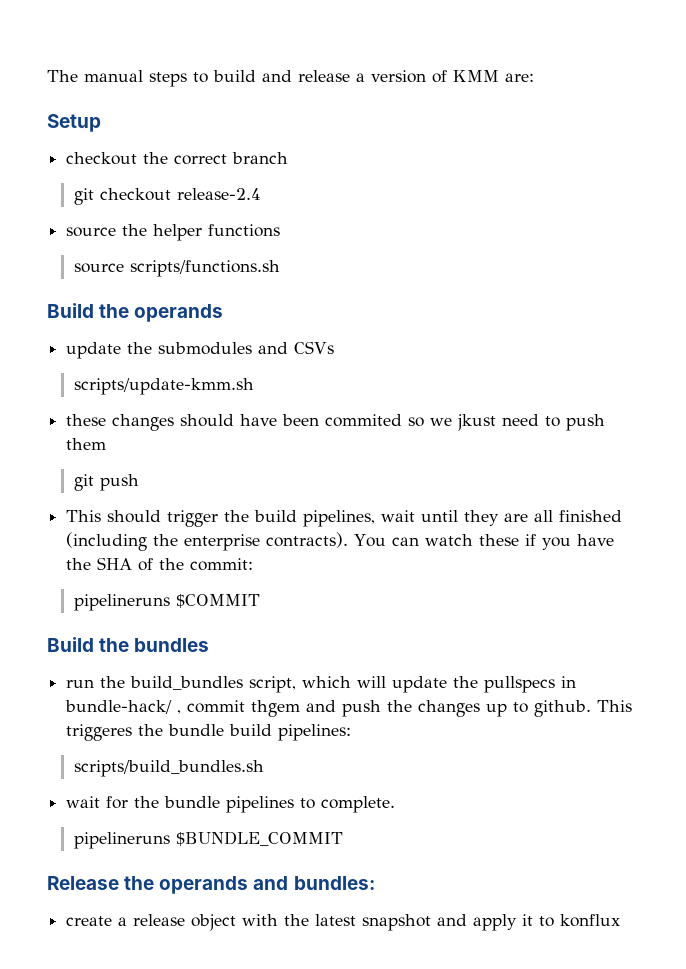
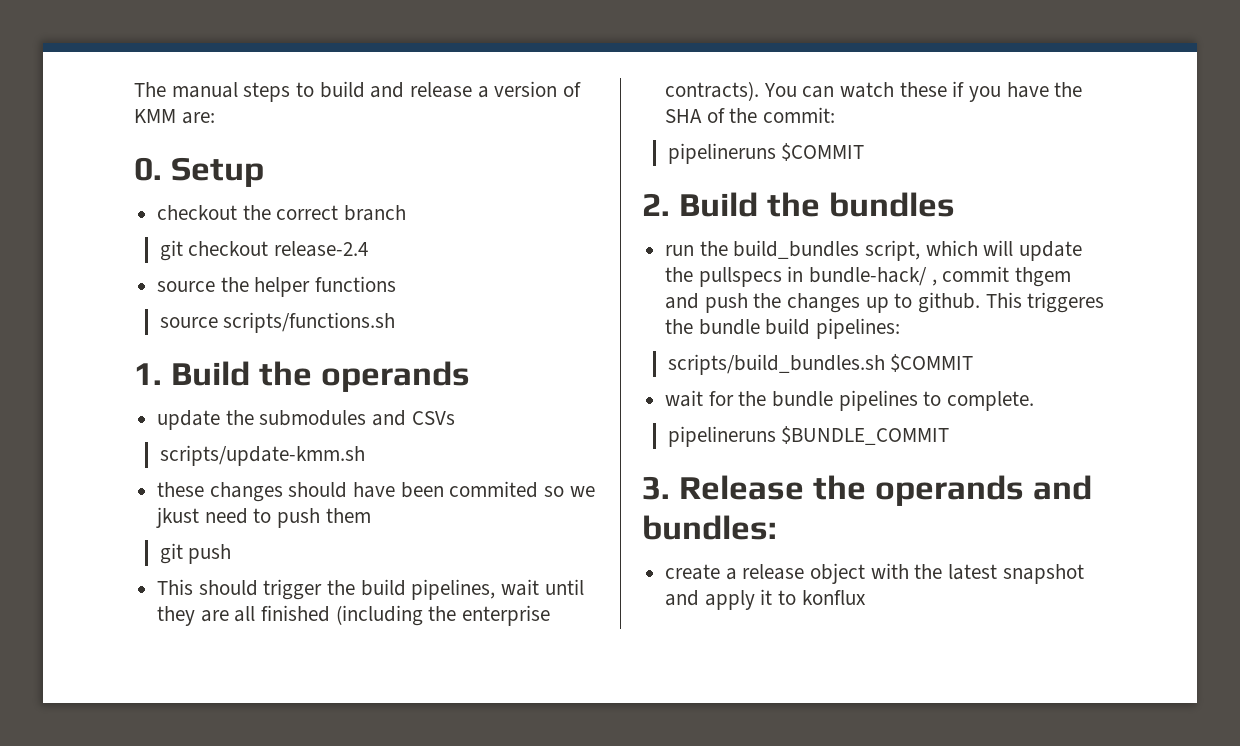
(534, 77) none -> [134,157,162,181] 0.
(280, 268) none -> [134,363,162,385] 1.
(260, 601) none -> [642,193,670,216] 2.
(264, 768) none -> [890,354,974,372] $COMMIT
(343, 838) none -> [642,476,670,500] 3.

